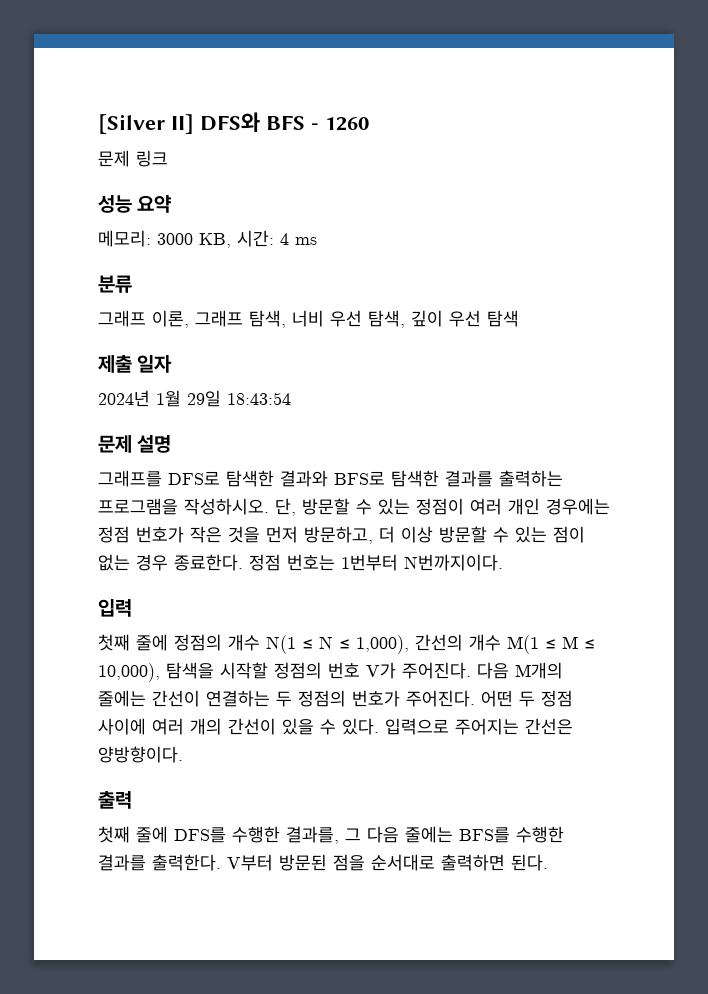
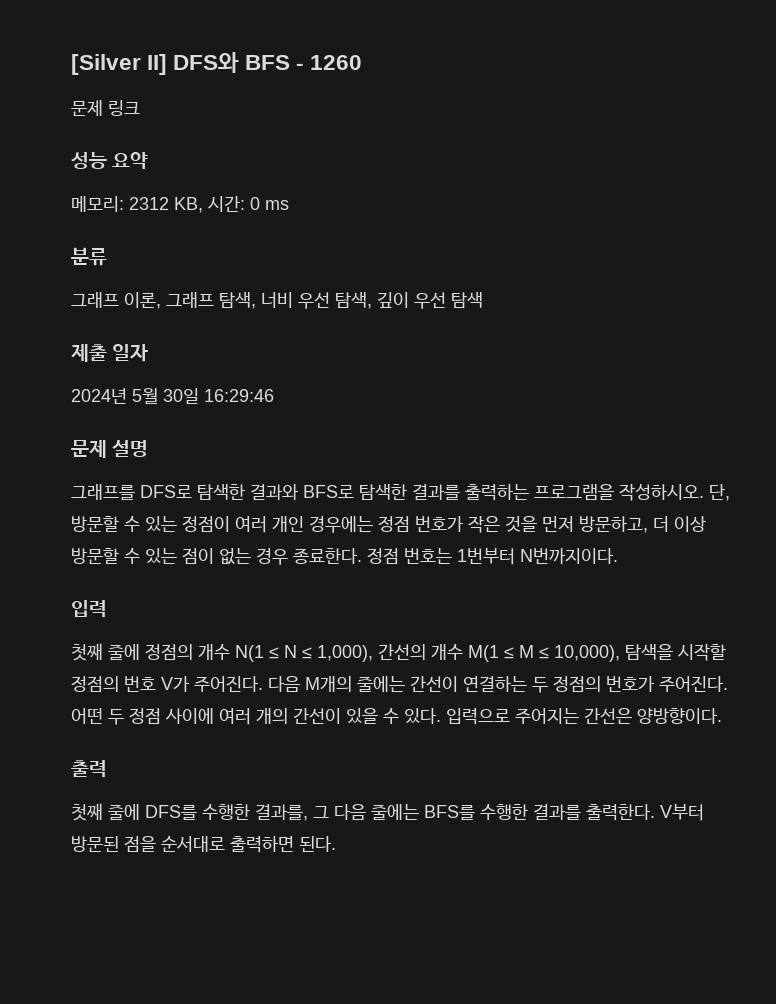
[157,233,193,245] 3000 -> [129,197,169,210] 2312
[280,233,289,245] 4 -> [250,197,260,210] 0
[156,390,291,407] 1월 29일 18:43:54 -> [132,388,274,404] 5월 30일 16:29:46

